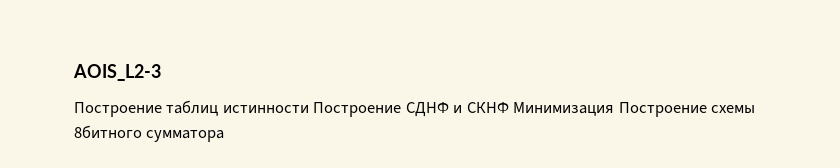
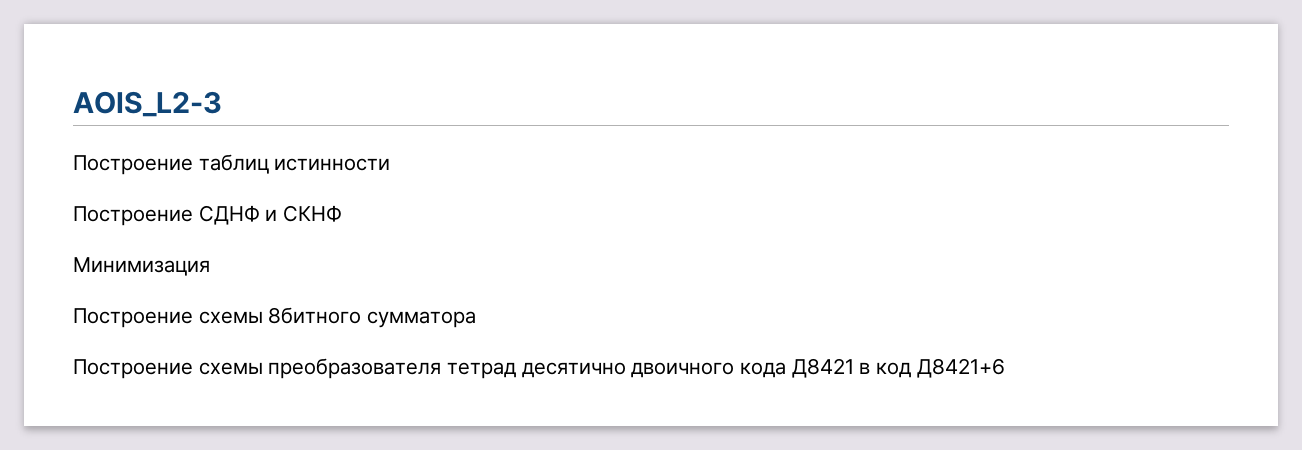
(309, 109) none -> (391, 164) //
(509, 107) none -> (343, 213) //
(615, 109) none -> (210, 266) //
(225, 136) none -> [73,358,1005,379] // Построение схемы преобразователя тетрад десятично двоичного кода Д8421 в код Д8421+6

